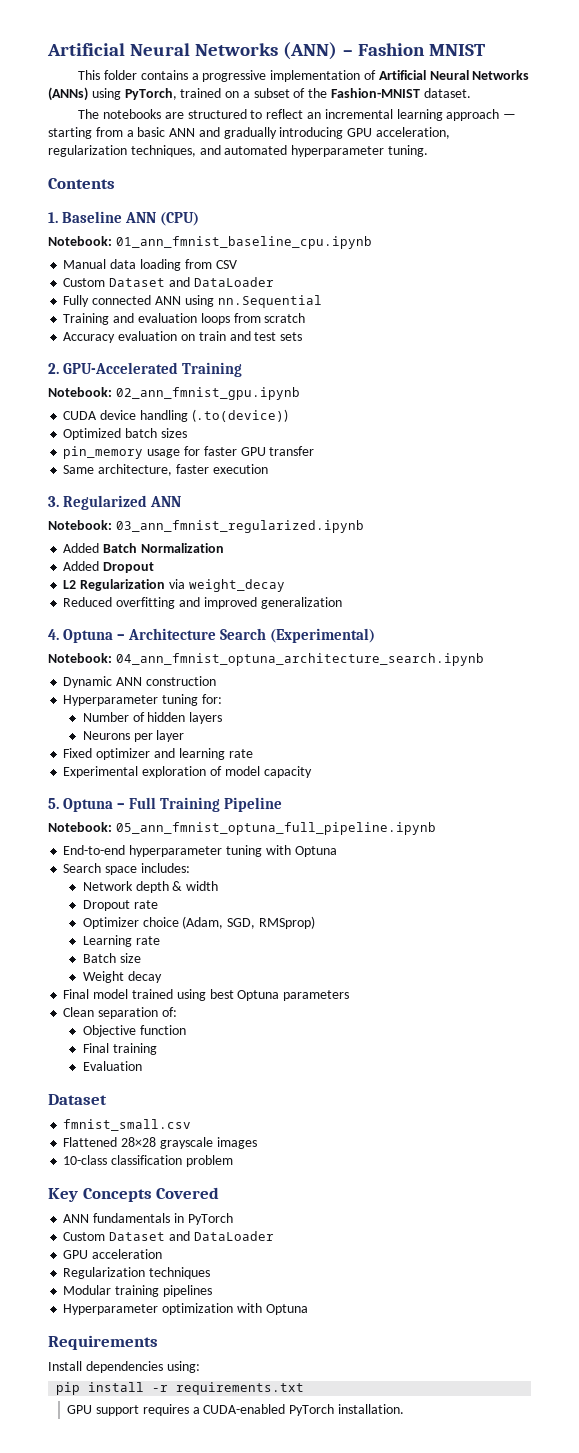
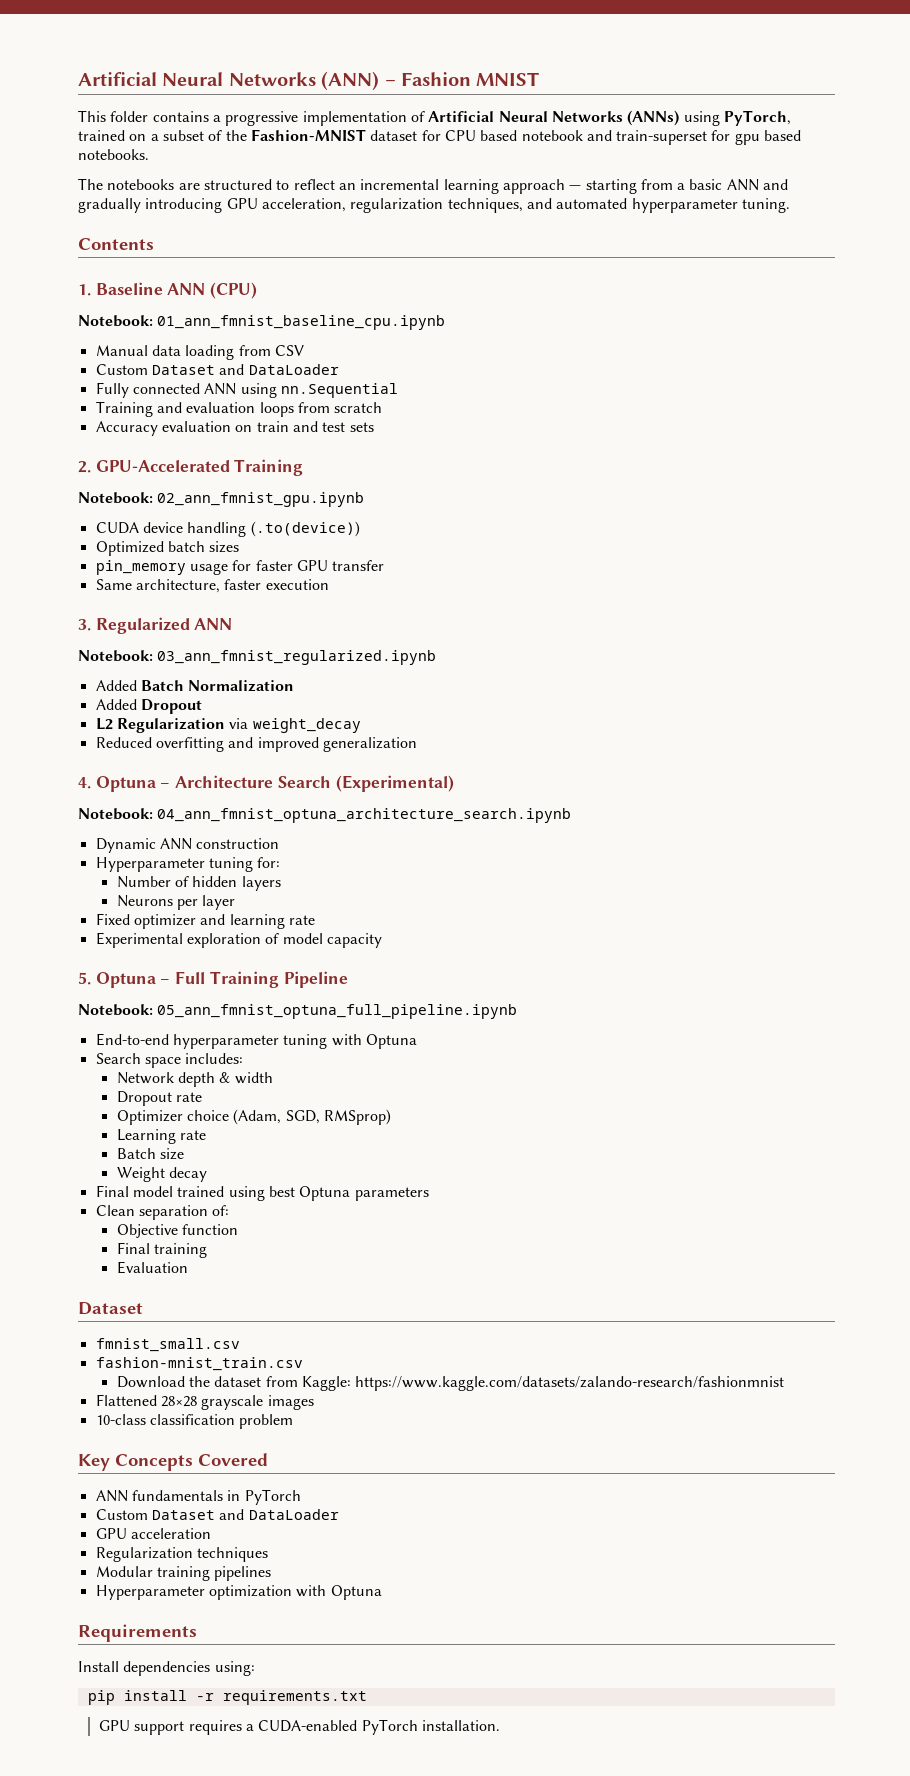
[423,88,471,98] dataset. -> [370,130,802,145] [78,149,149,160] dataset for CPU based notebook and train-superset for gpu based notebooks.
(192, 1125) none -> [95,1357,303,1371] [116,1376,785,1391] // fashion-mnist_train.csv // Download the dataset from Kaggle: https://www.kaggle.com/datasets/zalando-research/fashionmnist

